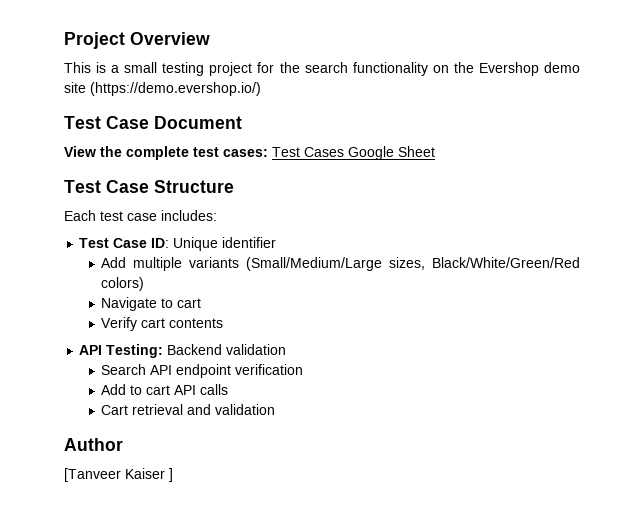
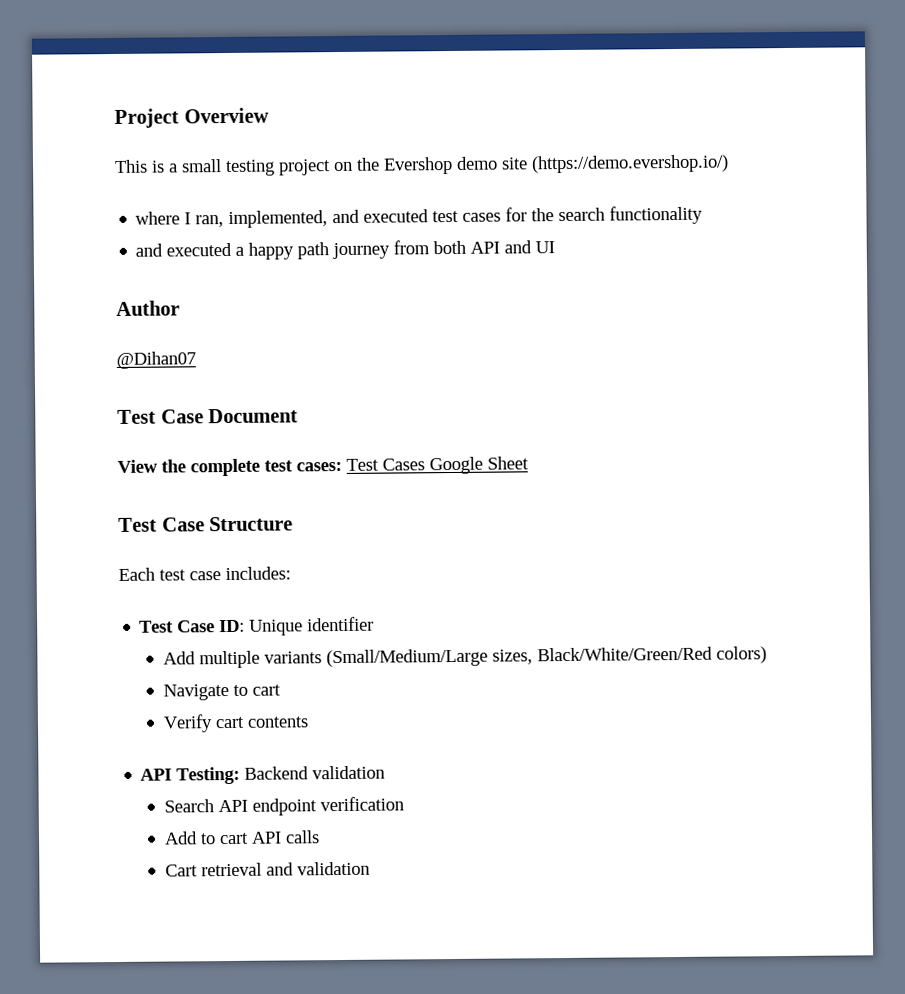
[257,62,428,76] for the search functionality -> (331, 167) none
(261, 89) none -> [135,205,704,228] [135,240,556,260] [116,300,180,316] [116,351,196,369] // where I ran, implemented, and executed test cases for the search functionality // and executed a happy path journey from both API and UI // Author // @Dihan07
[64,438,123,451] [64,468,173,482] // Author // [Tanveer Kaiser ] -> (370, 868) none

